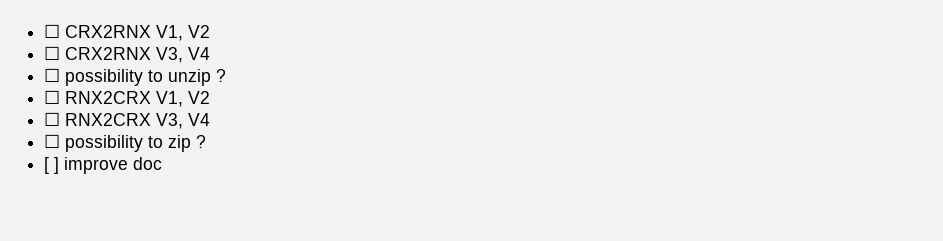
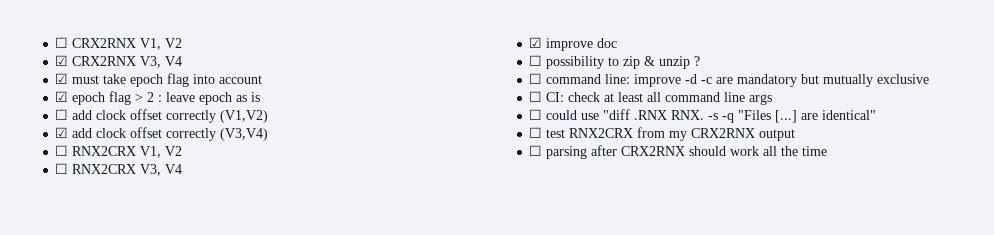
[44,46,61,60] ☐ -> [55,55,69,66] ☑
[44,68,227,86] ☐ possibility to unzip ? -> [55,73,263,87] [55,91,261,105] [55,109,269,123] [55,127,269,141] ☑ must take epoch flag into account // ☑ epoch flag > 2 : leave epoch as is // ☐ add clock offset correctly (V1,V2) // ☑ add clock offset correctly (V3,V4)
(211, 119) none -> [529,37,618,51] // ☑ improve doc
[196,135,207,148] [44,157,163,174] ? // [ ] improve doc -> [644,56,701,69] [529,73,930,87] [529,91,773,105] [529,109,877,123] [529,127,796,141] [529,145,828,159] & unzip ? // ☐ command line: improve -d -c are mandatory but mutually exclusive // ☐ CI: check at least all command line args // ☐ could use "diff .RNX RNX. -s -q "Files [...] are identical" // ☐ test RNX2CRX from my CRX2RNX output // ☐ parsing after CRX2RNX should work all the time

